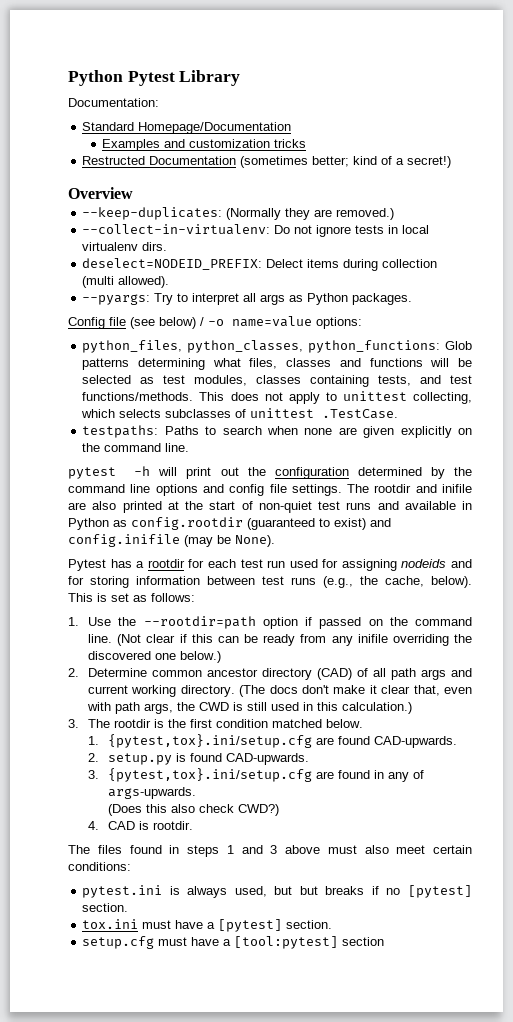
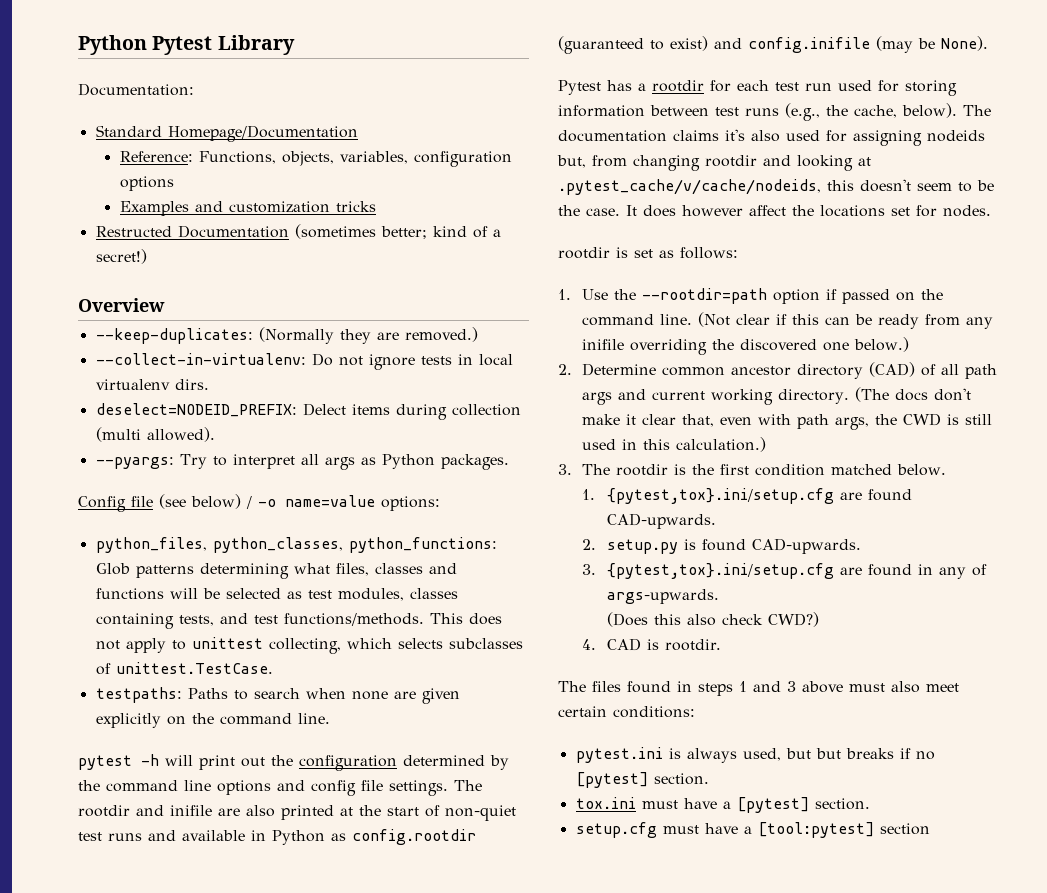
(292, 128) none -> [119,151,512,167] [119,176,174,191] // Reference: Functions, objects, variables, configuration options
[250,408,399,419] unittest .TestCase. -> [115,662,273,674] unittest.TestCase.
[341,559,472,571] [68,576,84,585] assigning nodeids and for -> (899, 86) none
[68,593,93,602] This -> [963,105,991,116] [558,129,985,146] [557,155,871,171] [558,179,994,195] [558,205,991,217] [558,247,610,259] The documentation claims it's also used for assigning nodeids but, from changing rootdir and looking at .pytest_cache/v/cache/nodeids, this doesn't seem to be the case. It does however affect the locations set for nodes. // rootdir

